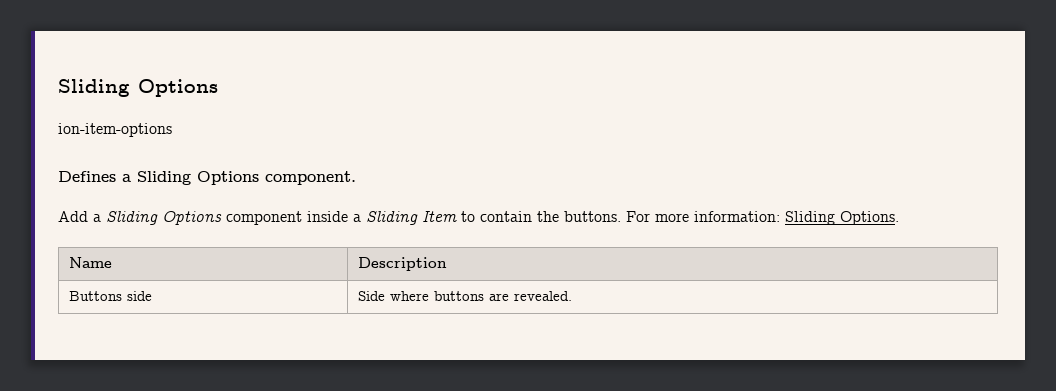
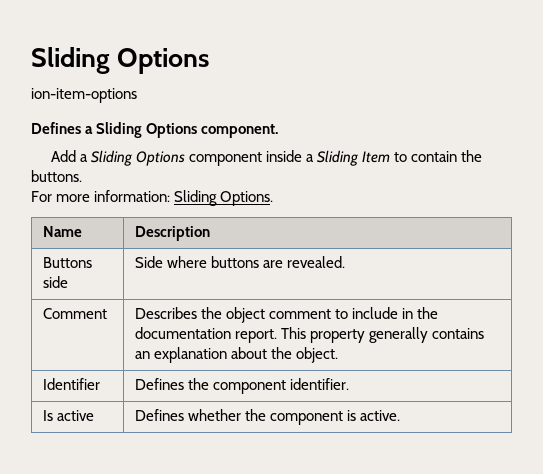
(621, 216) none -> (82, 176) //
(572, 296) none -> [42,308,107,319] [134,307,439,323] [134,327,484,343] [134,347,338,363] [42,378,100,390] [134,378,349,394] [42,410,94,421] [134,409,400,425] // Comment | Describes the object comment to include in the documentation report. This property generally contains an explanation about the object. // Identifier | Defines the component identifier. // Is active | Defines whether the component is active.

